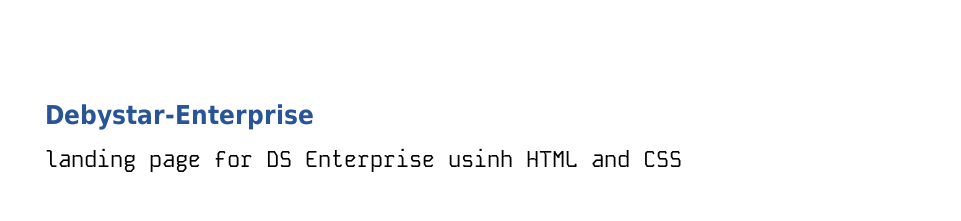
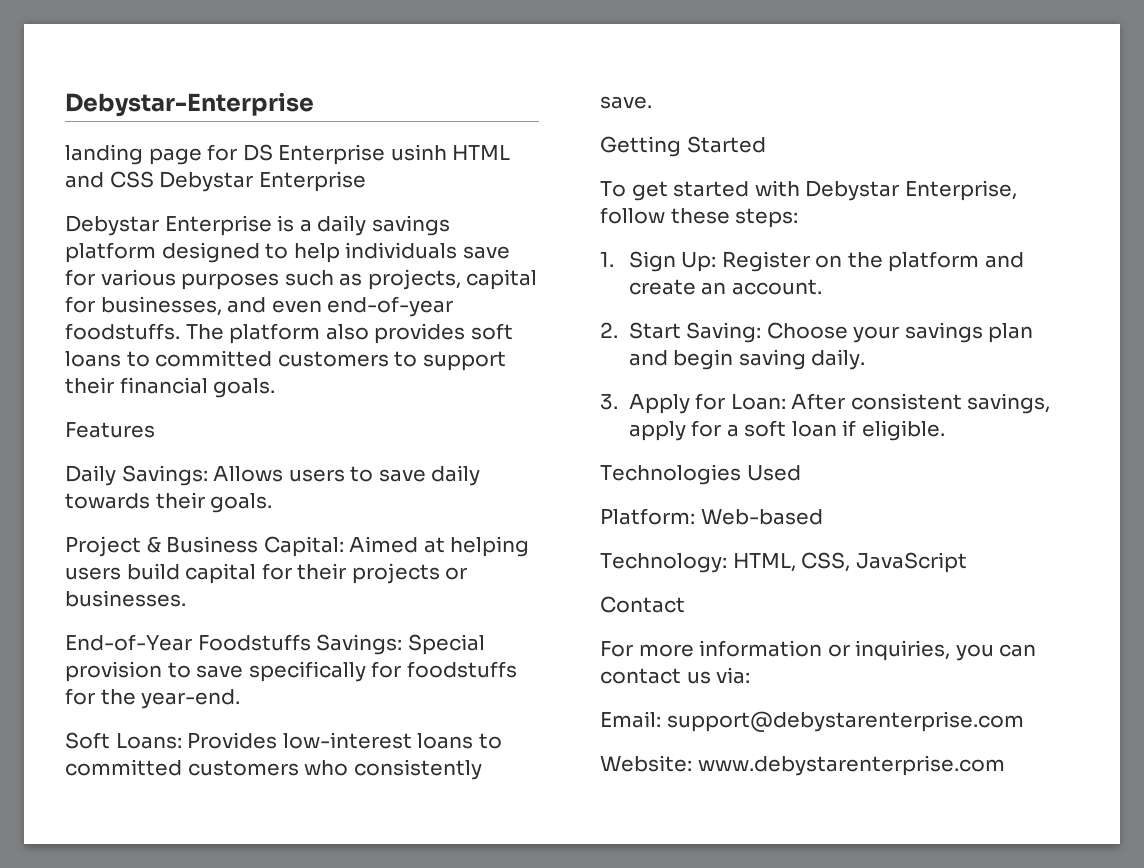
(682, 159) none -> [159,171,366,192] [65,215,450,236] [65,242,510,263] [65,269,538,290] [65,296,454,317] [65,323,513,344] [65,350,506,371] [65,377,276,398] [65,422,155,438] [65,465,481,486] [65,492,273,513] [65,536,530,557] [65,563,468,584] [65,590,186,607] [65,634,485,655] [65,661,517,682] [65,688,241,709] [65,732,502,749] [65,759,482,780] [600,96,652,109] [600,136,766,157] [600,180,1017,201] [600,207,799,228] [600,251,1024,272] [628,279,822,295] [600,322,1034,343] [628,349,866,370] [600,393,1051,414] [628,420,945,441] [600,464,801,485] [600,508,823,525] [600,552,967,573] [600,596,685,613] [600,640,1037,661] [600,667,751,684] [600,711,1024,732] [600,755,1005,776] Debystar Enterprise // Debystar Enterprise is a daily savings platform designed to help individuals save for various purposes such as projects, capital for businesses, and even end-of-year foodstuffs. The platform also provides soft loans to committed customers to support their financial goals. // Features // Daily Savings: Allows users to save daily towards their goals. // Project & Business Capital: Aimed at helping users build capital for their projects or businesses. // End-of-Year Foodstuffs Savings: Special provision to save specifically for foodstuffs for the year-end. // Soft Loans: Provides low-interest loans to committed customers who consistently save. // Getting Started // To get started with Debystar Enterprise, follow these steps: // 1. Sign Up: Register on the platform and create an account. // 2. Start Saving: Choose your savings plan and begin saving daily. // 3. Apply for Loan: After consistent savings, apply for a soft loan if eligible. // Technologies Used // Platform: Web-based // Technology: HTML, CSS, JavaScript // Contact // For more information or inquiries, you can contact us via: // Email: support@debystarenterprise.com // Website: www.debystarenterprise.com

